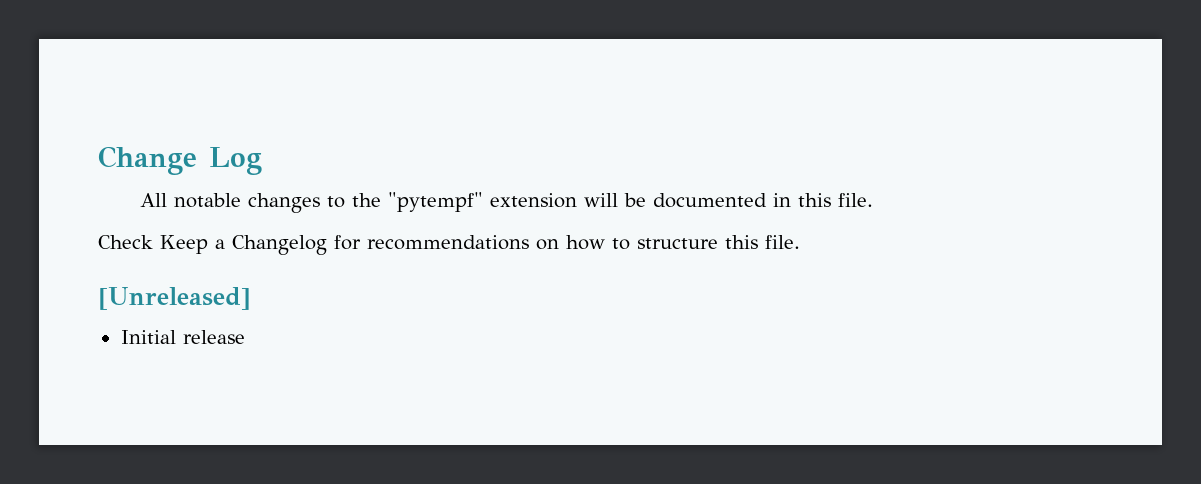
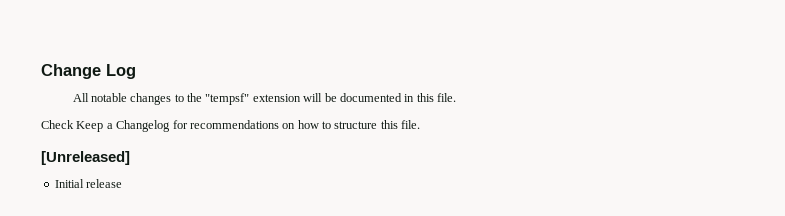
[387,192,483,212] "pytempf" -> [205,93,250,105] "tempsf"

